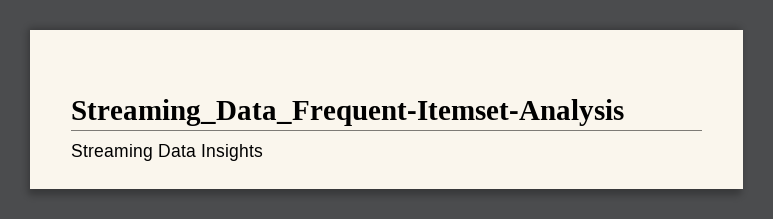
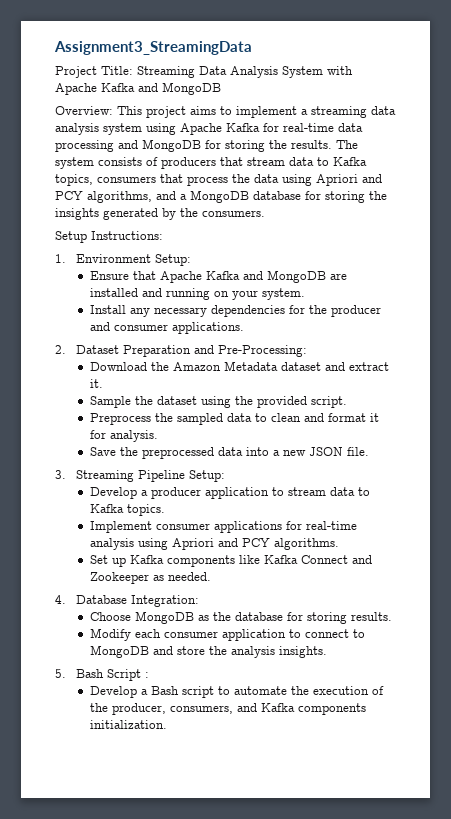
[71,99,624,126] [71,144,263,161] Streaming_Data_Frequent-Itemset-Analysis // Streaming Data Insights -> [54,41,252,55] [55,66,353,78] [55,82,221,95] [55,106,396,118] [55,123,363,135] [55,139,358,152] [55,157,367,169] [55,174,382,186] [55,190,387,203] [55,208,265,220] [55,231,163,243] [55,254,191,266] [89,270,347,283] [89,288,305,300] [89,305,381,317] [89,322,244,334] [55,345,307,357] [89,361,389,371] [89,379,103,388] [89,396,347,408] [89,413,379,425] [89,430,158,442] [89,447,369,459] [55,470,225,482] [89,487,370,499] [89,504,165,516] [89,521,357,533] [89,538,339,550] [89,555,372,567] [89,572,211,584] [55,595,199,607] [89,611,392,624] [89,628,365,641] [89,645,327,658] [55,669,149,681] [89,686,384,698] [89,703,366,715] [89,720,167,729] Assignment3_StreamingData // Project Title: Streaming Data Analysis System with Apache Kafka and MongoDB // Overview: This project aims to implement a streaming data analysis system using Apache Kafka for real-time data processing and MongoDB for storing the results. The system consists of producers that stream data to Kafka topics, consumers that process the data using Apriori and PCY algorithms, and a MongoDB database for storing the insights generated by the consumers. // Setup Instructions: // 1. Environment Setup: // Ensure that Apache Kafka and MongoDB are installed and running on your system. // Install any necessary dependencies for the producer and consumer applications. // 2. Dataset Preparation and Pre-Processing: // Download the Amazon Metadata dataset and extract it. // Sample the dataset using the provided script. // Preprocess the sampled data to clean and format it for analysis. // Save the preprocessed data into a new JSON file. // 3. Streaming Pipeline Setup: // Develop a producer application to stream data to Kafka topics. // Implement consumer applications for real-time analysis using Apriori and PCY algorithms. // Set up Kafka components like Kafka Connect and Zookeeper as needed. // 4. Database Integration: // Choose MongoDB as the database for storing results. // Modify each consumer application to connect to MongoDB and store the analysis insights. // 5. Bash Script : // Develop a Bash script to automate the execution of the producer, consumers, and Kafka components initialization.

